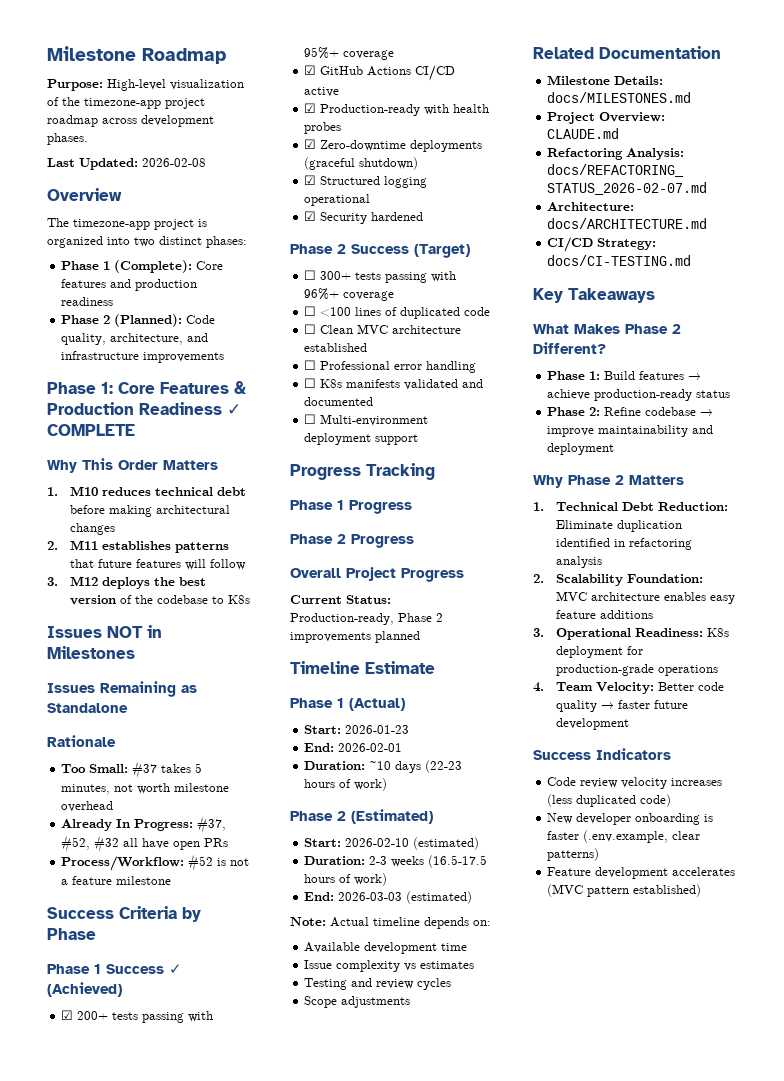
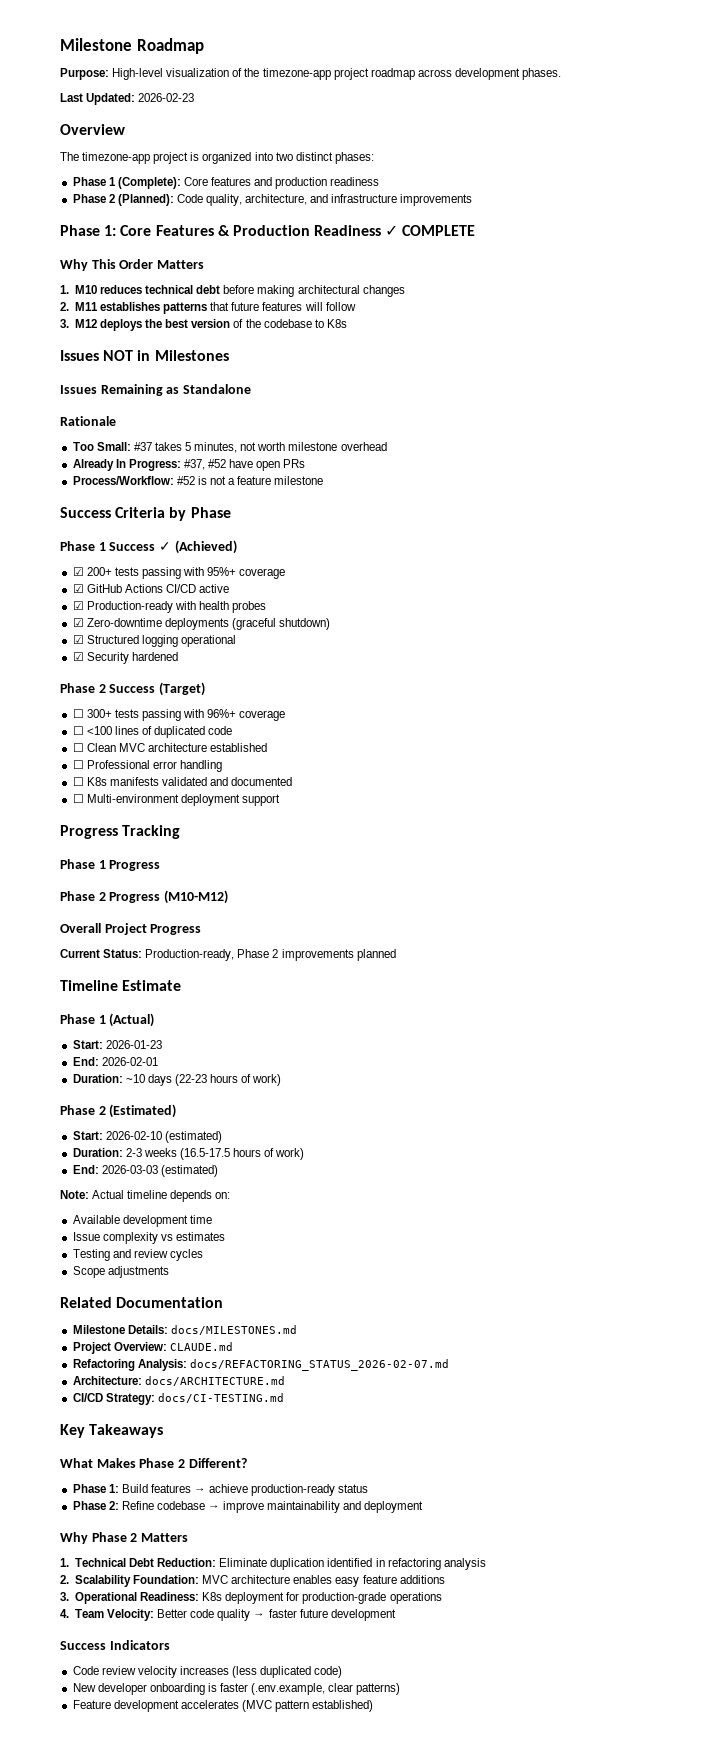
[142,158,206,167] 2026-02-08 -> [138,93,195,102] 2026-02-23
[61,835,139,852] #52, #32 all -> [208,459,227,468] #52
(414, 541) none -> [163,890,228,904] (M10-M12)

